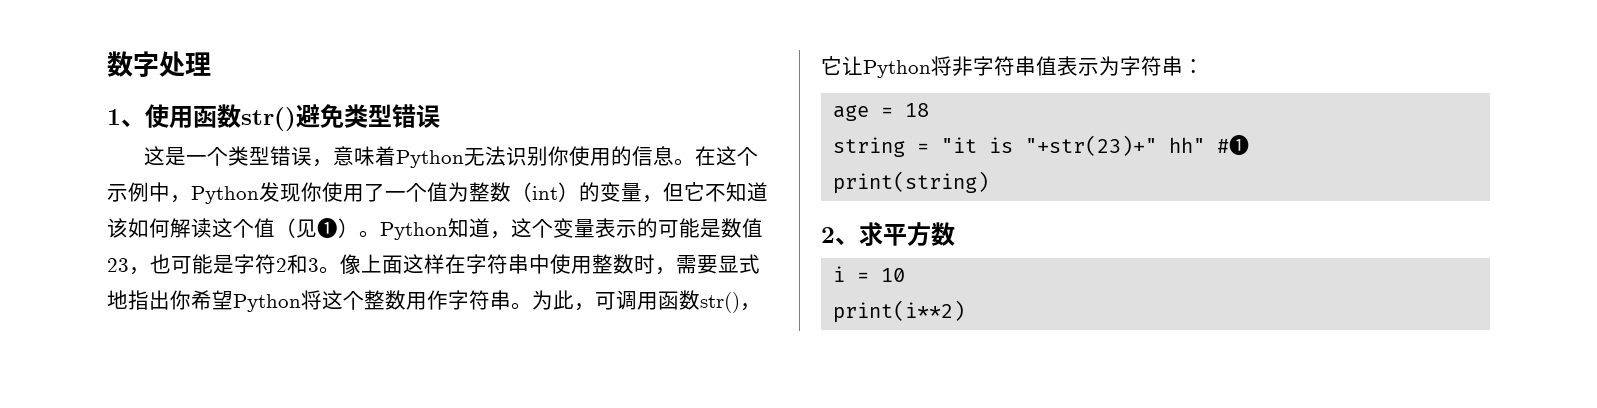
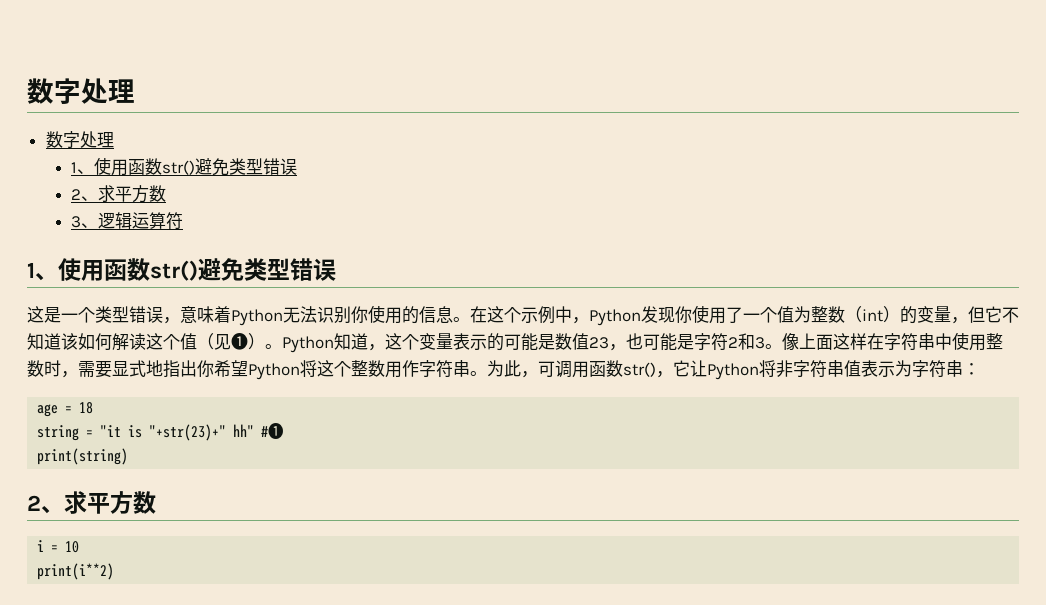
[107,51,211,77] 数字处理 -> [27,78,135,104] [45,131,114,148] [71,157,298,176] [71,185,167,203] [71,212,184,230] 数字处理 // 数字处理 // 1、使用函数str()避免类型错误 // 2、求平方数 // 3、逻辑运算符

